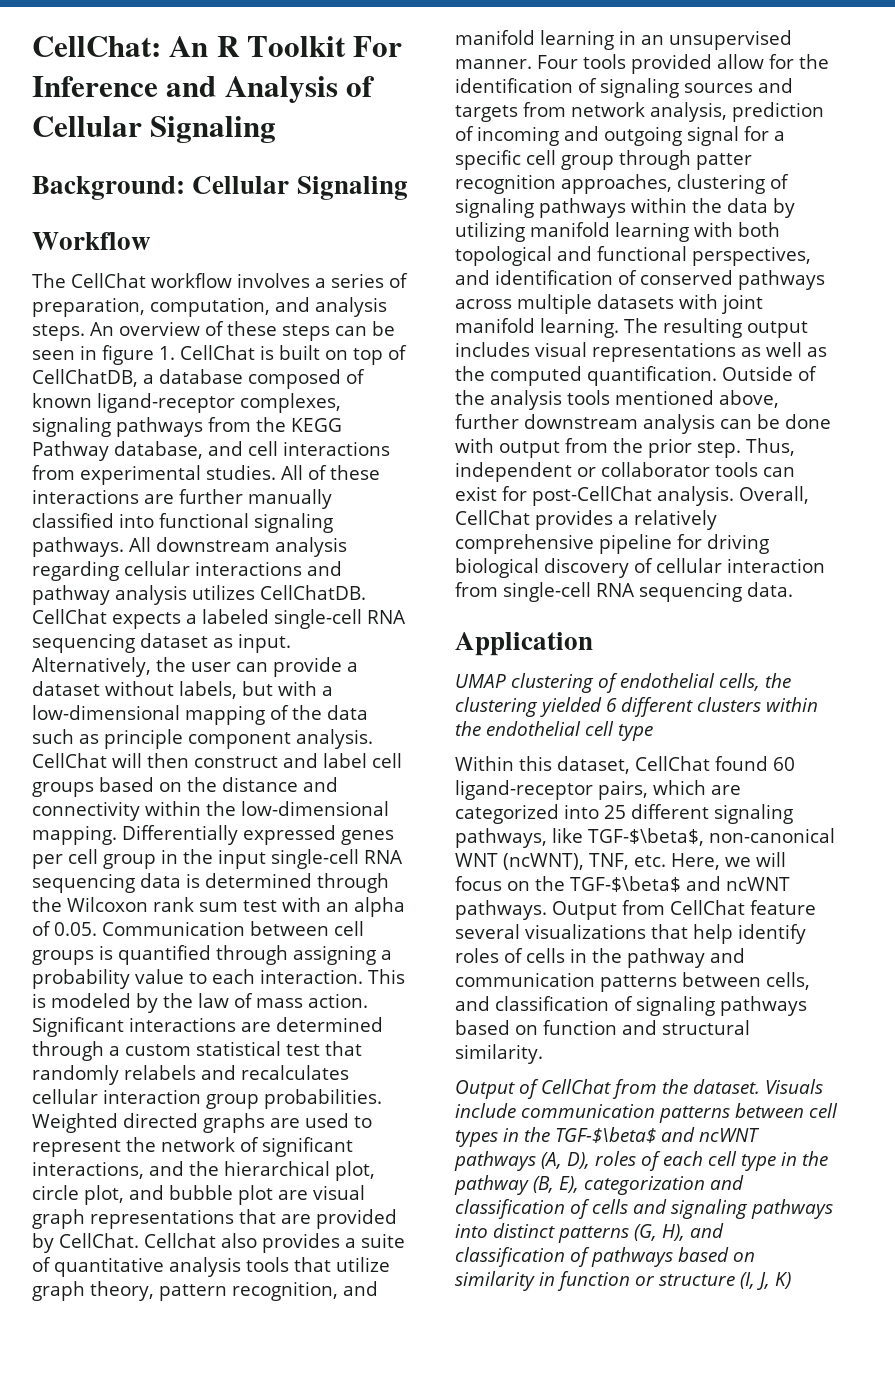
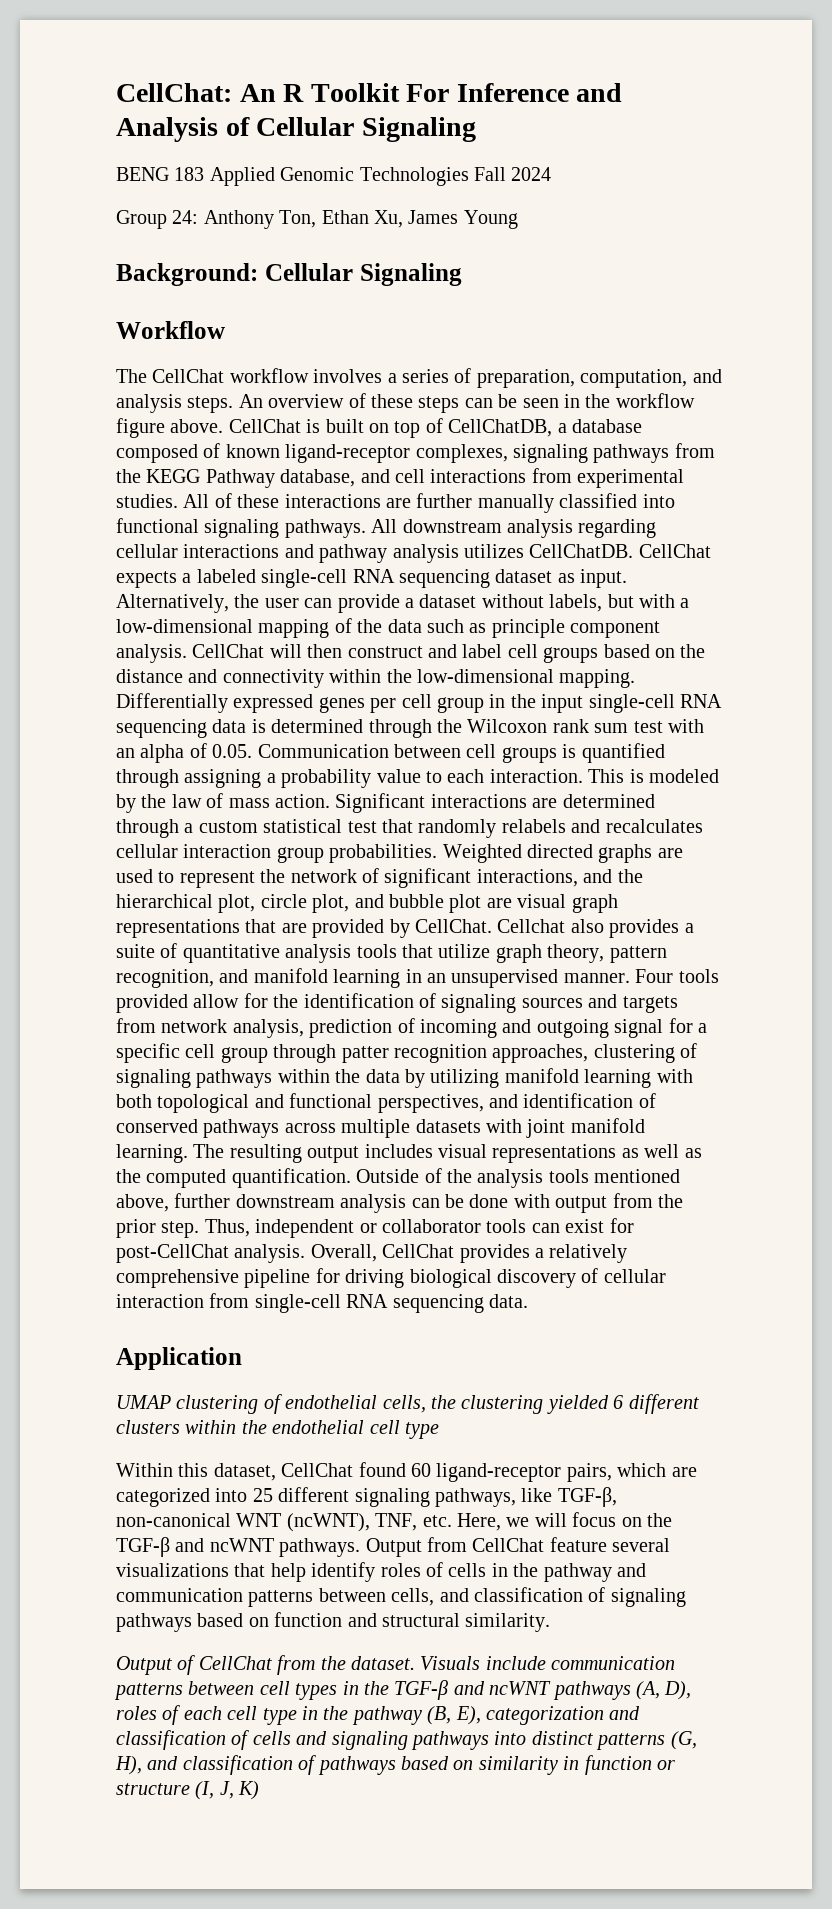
(277, 129) none -> [116,167,552,186] [116,210,518,229] // BENG 183 Applied Genomic Technologies Fall 2024 // Group 24: Anthony Ton, Ethan Xu, James Young
[102,345,175,365] figure 1. -> [585,393,695,408] [116,418,224,438] the workflow figure above.
[588,828,704,846] TGF-$\beta$, -> [557,1487,617,1507] TGF-β,
[570,876,681,892] TGF-$\beta$ -> [116,1537,170,1557] TGF-β
[555,1127,656,1143] TGF-$\beta$ -> [394,1680,449,1700] TGF-β

